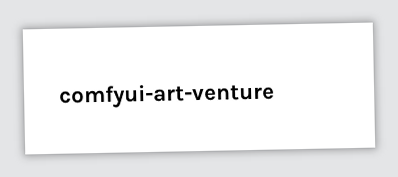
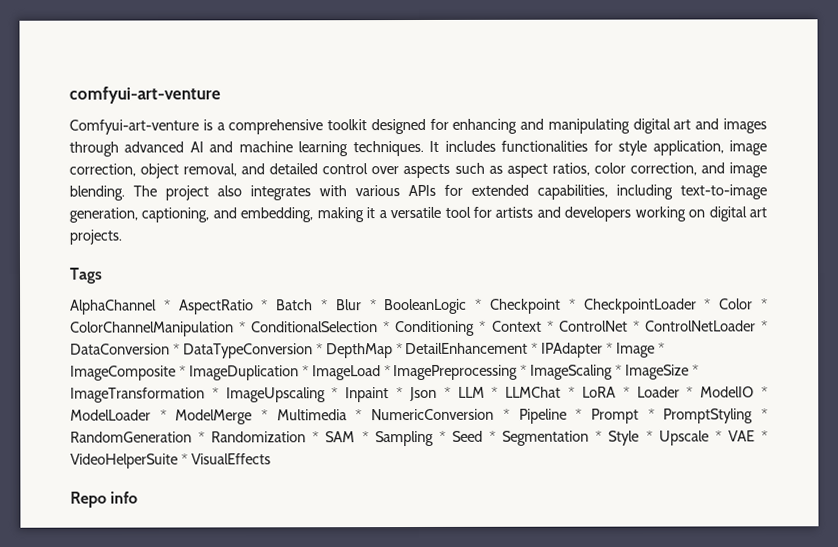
(275, 95) none -> [69,118,767,135] [69,140,767,157] [69,162,768,179] [69,184,767,201] [69,206,767,223] [69,229,122,245] [69,267,103,284] [70,298,768,315] [70,320,768,337] [70,342,666,359] [70,364,700,381] [70,386,768,403] [70,408,769,425] [70,430,769,447] [70,453,271,469] [70,491,139,508] // Comfyui-art-venture is a comprehensive toolkit designed for enhancing and manipulating digital art and images through advanced AI and machine learning techniques. It includes functionalities for style application, image correction, object removal, and detailed control over aspects such as aspect ratios, color correction, and image blending. The project also integrates with various APIs for extended capabilities, including text-to-image generation, captioning, and embedding, making it a versatile tool for artists and developers working on digital art projects. // Tags // AlphaChannel * AspectRatio * Batch * Blur * BooleanLogic * Checkpoint * CheckpointLoader * Color * ColorChannelManipulation * ConditionalSelection * Conditioning * Context * ControlNet * ControlNetLoader * DataConversion * DataTypeConversion * DepthMap * DetailEnhancement * IPAdapter * Image * ImageComposite * ImageDuplication * ImageLoad * ImagePreprocessing * ImageScaling * ImageSize * ImageTransformation * ImageUpscaling * Inpaint * Json * LLM * LLMChat * LoRA * Loader * ModelIO * ModelLoader * ModelMerge * Multimedia * NumericConversion * Pipeline * Prompt * PromptStyling * RandomGeneration * Randomization * SAM * Sampling * Seed * Segmentation * Style * Upscale * VAE * VideoHelperSuite * VisualEffects // Repo info

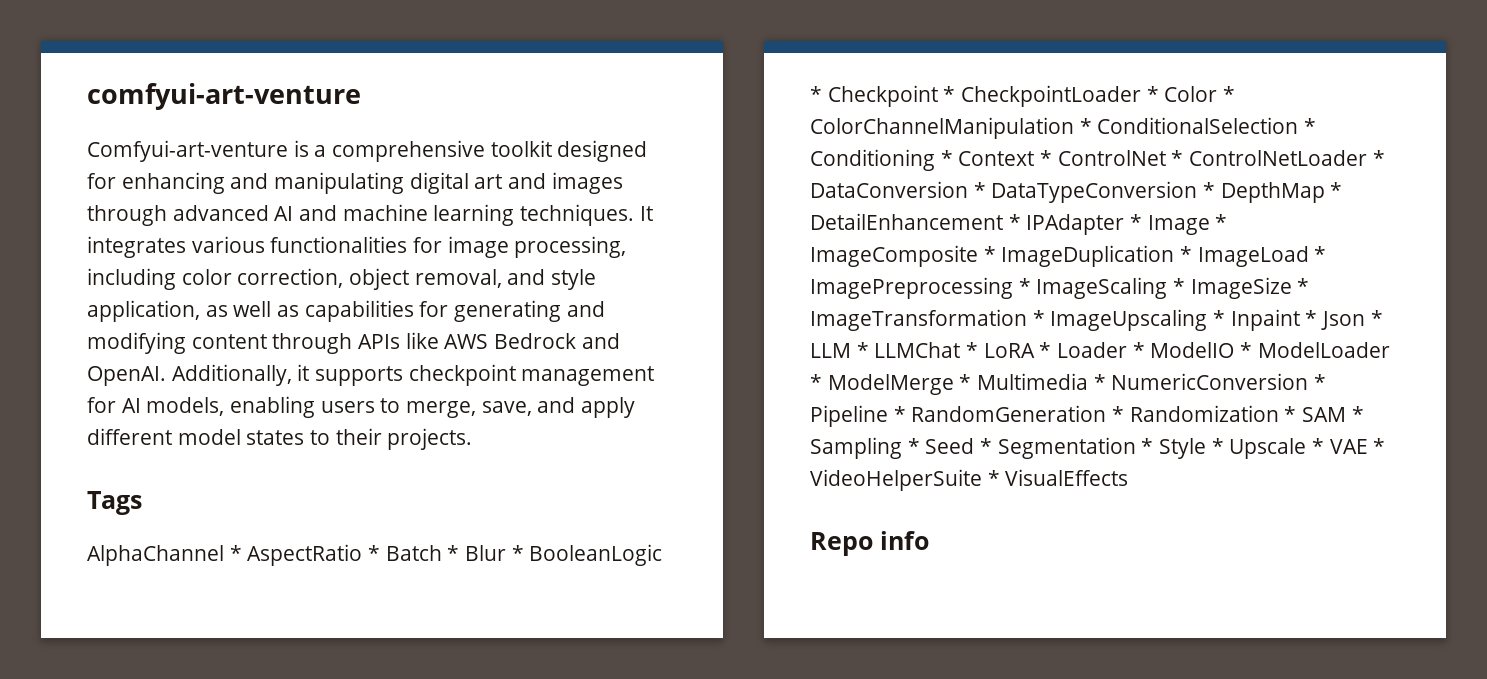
[444,140,767,156] [69,162,768,179] [69,184,767,201] [69,206,767,223] includes functionalities for style application, image correction, object removal, and detailed control over aspects such as aspect ratios, color correction, and image blending. The project also integrates with various APIs for extended capabilities, including text-to-image generation, captioning, and embedding, making it a versatile tool for artists and developers working on digital art -> [87,236,627,258] [87,268,597,290] [87,300,605,322] [87,332,620,354] [87,364,655,386] [87,396,636,418] [87,428,382,445] integrates various functionalities for image processing, including color correction, object removal, and style application, as well as capabilities for generating and modifying content through APIs like AWS Bedrock and OpenAI. Additionally, it supports checkpoint management for AI models, enabling users to merge, save, and apply different model states to their
[590,408,769,424] Prompt * PromptStyling * -> (906, 414) none

